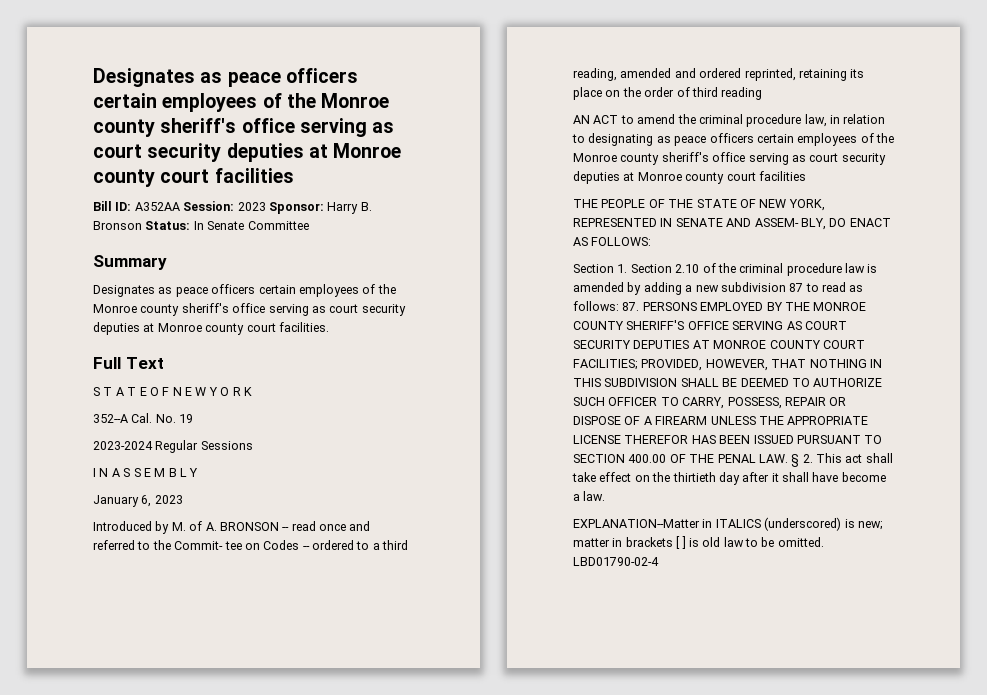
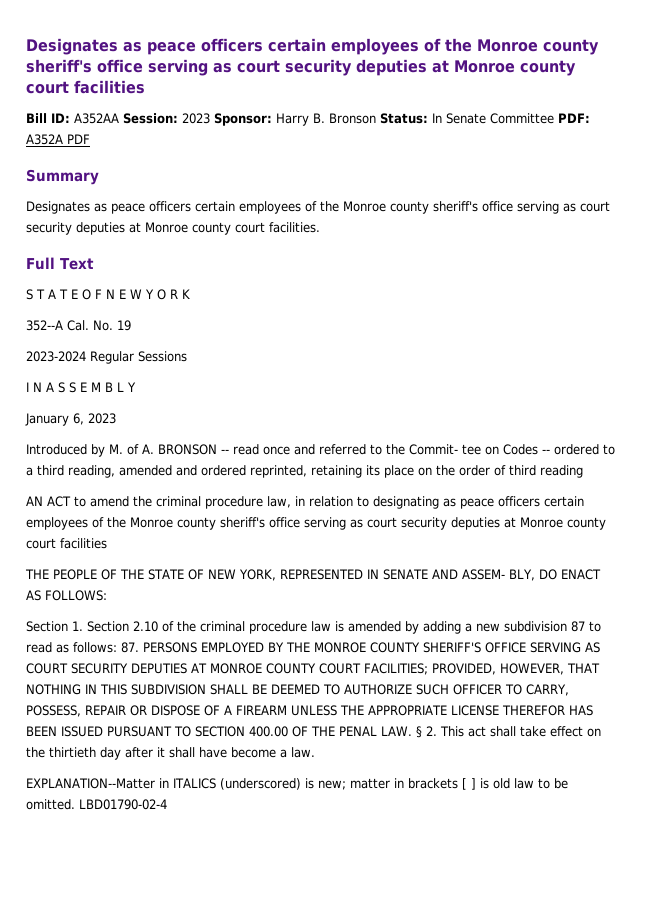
(309, 225) none -> [558,113,590,123] [26,134,90,145] PDF: A352A PDF

